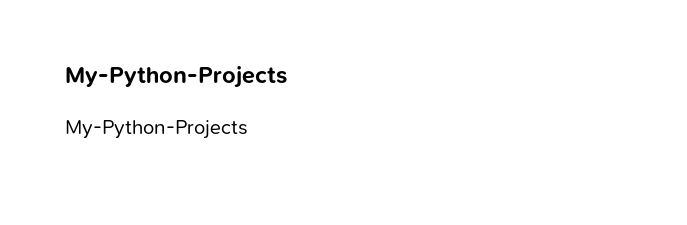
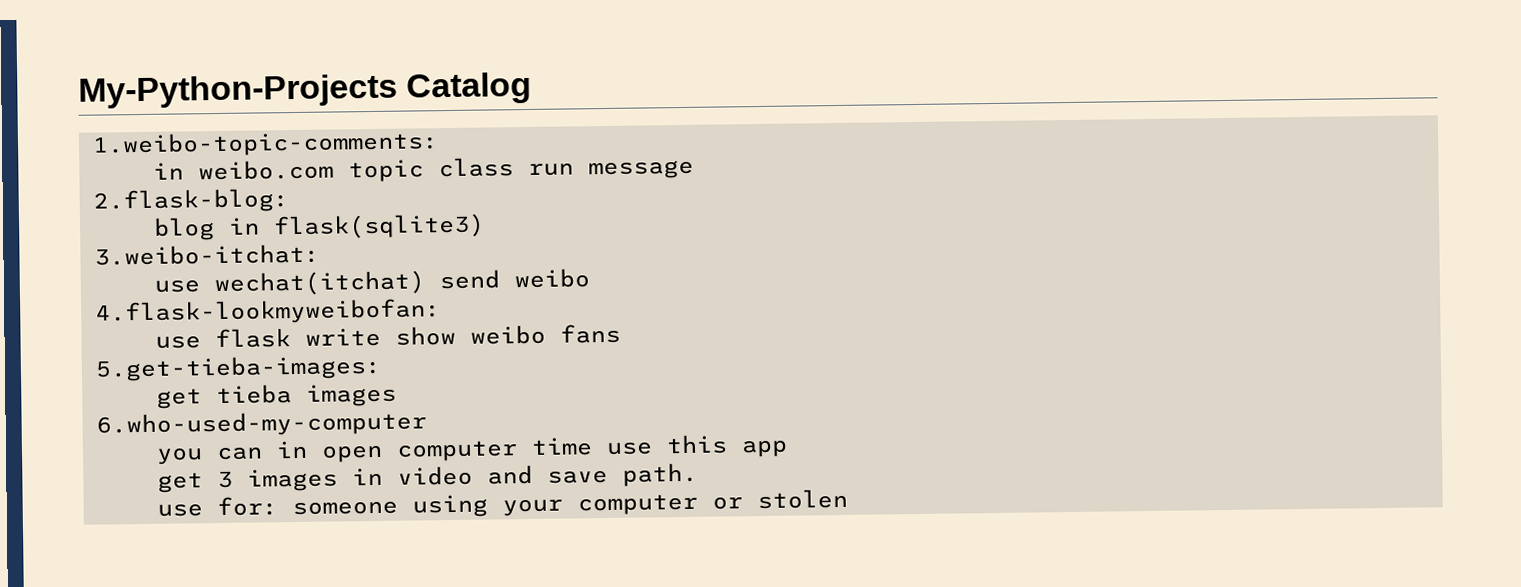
[65,66,287,88] [65,120,248,139] My-Python-Projects // My-Python-Projects -> [78,71,533,109] [91,130,439,158] [152,157,694,183] [92,188,289,214] [152,213,485,241] [93,243,320,266] [153,268,590,297] [94,298,441,326] [154,323,621,349] [94,354,382,382] [155,383,397,409] [95,410,427,438] [155,434,788,465] [156,462,698,493] [156,488,848,518] My-Python-Projects Catalog // 1.weibo-topic-comments: // in weibo.com topic class run message // 2.flask-blog: // blog in flask(sqlite3) // 3.weibo-itchat: // use wechat(itchat) send weibo // 4.flask-lookmyweibofan: // use flask write show weibo fans // 5.get-tieba-images: // get tieba images // 6.who-used-my-computer // you can in open computer time use this app // get 3 images in video and save path. // use for: someone using your computer or stolen

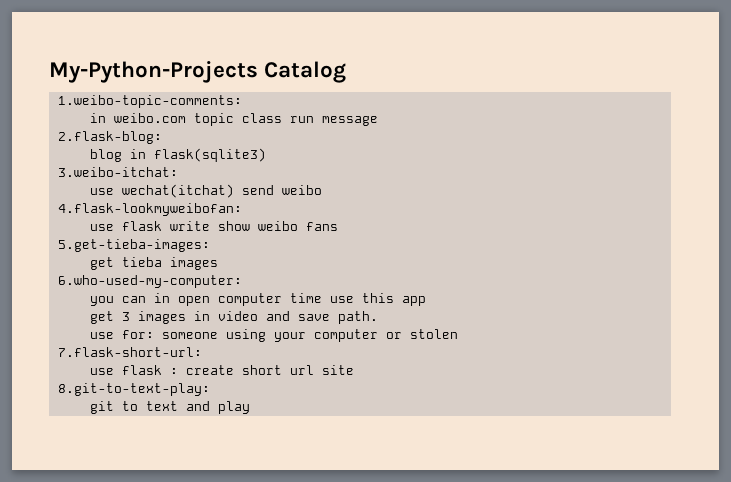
[95,410,427,438] 6.who-used-my-computer -> [57,275,242,288] 6.who-used-my-computer:
(848, 499) none -> [57,347,202,357] [89,365,354,375] [57,383,210,396] [89,401,250,414] // 7.flask-short-url: // use flask : create short url site // 8.git-to-text-play: // git to text and play

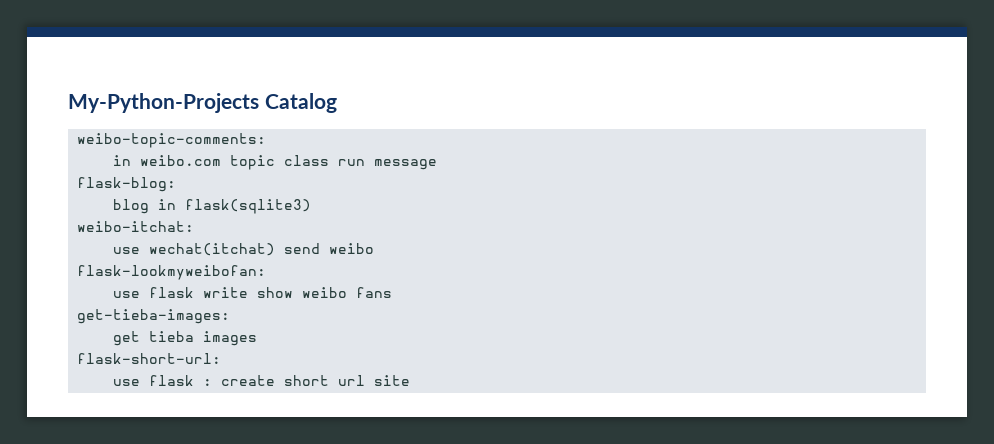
[57,95,242,108] 1.weibo-topic-comments: -> [76,133,266,148] weibo-topic-comments:
[57,131,162,144] 2.flask-blog: -> [76,177,176,192] flask-blog:
[57,167,178,177] 3.weibo-itchat: -> [76,221,194,232] weibo-itchat:
[57,203,242,216] 4.flask-lookmyweibofan: -> [76,265,266,280] flask-lookmyweibofan:
[57,239,210,252] 5.get-tieba-images: -> [76,309,230,324] get-tieba-images:
[57,275,242,288] [89,293,426,306] [89,311,378,324] [89,329,458,342] [57,347,202,357] 6.who-used-my-computer: // you can in open computer time use this app // get 3 images in video and save path. // use for: someone using your computer or stolen // 7.flask-short-url: -> [76,353,221,364] flask-short-url:
[57,383,210,396] [89,401,250,414] // 8.git-to-text-play: // git to text and play -> (410, 380) none

